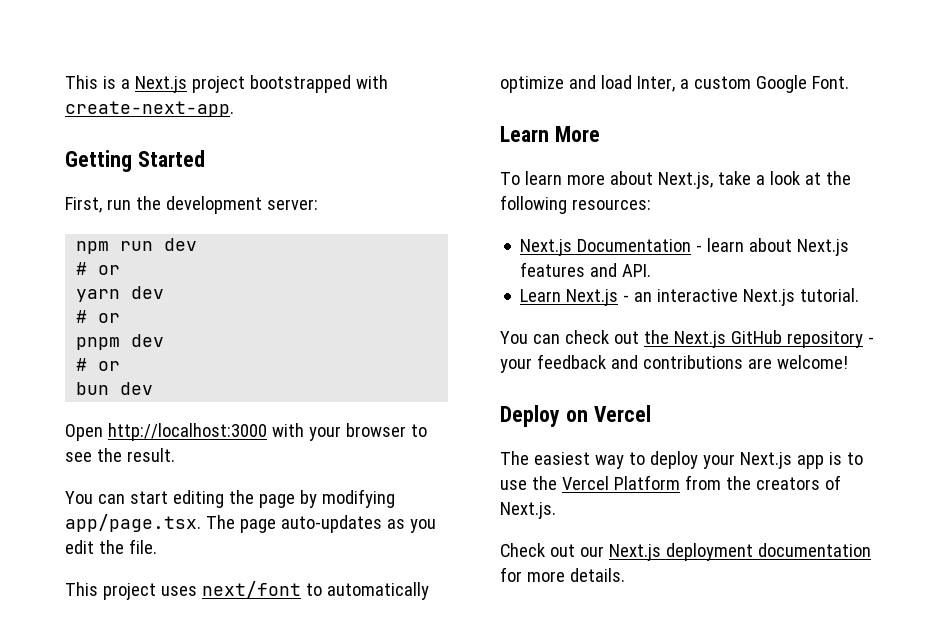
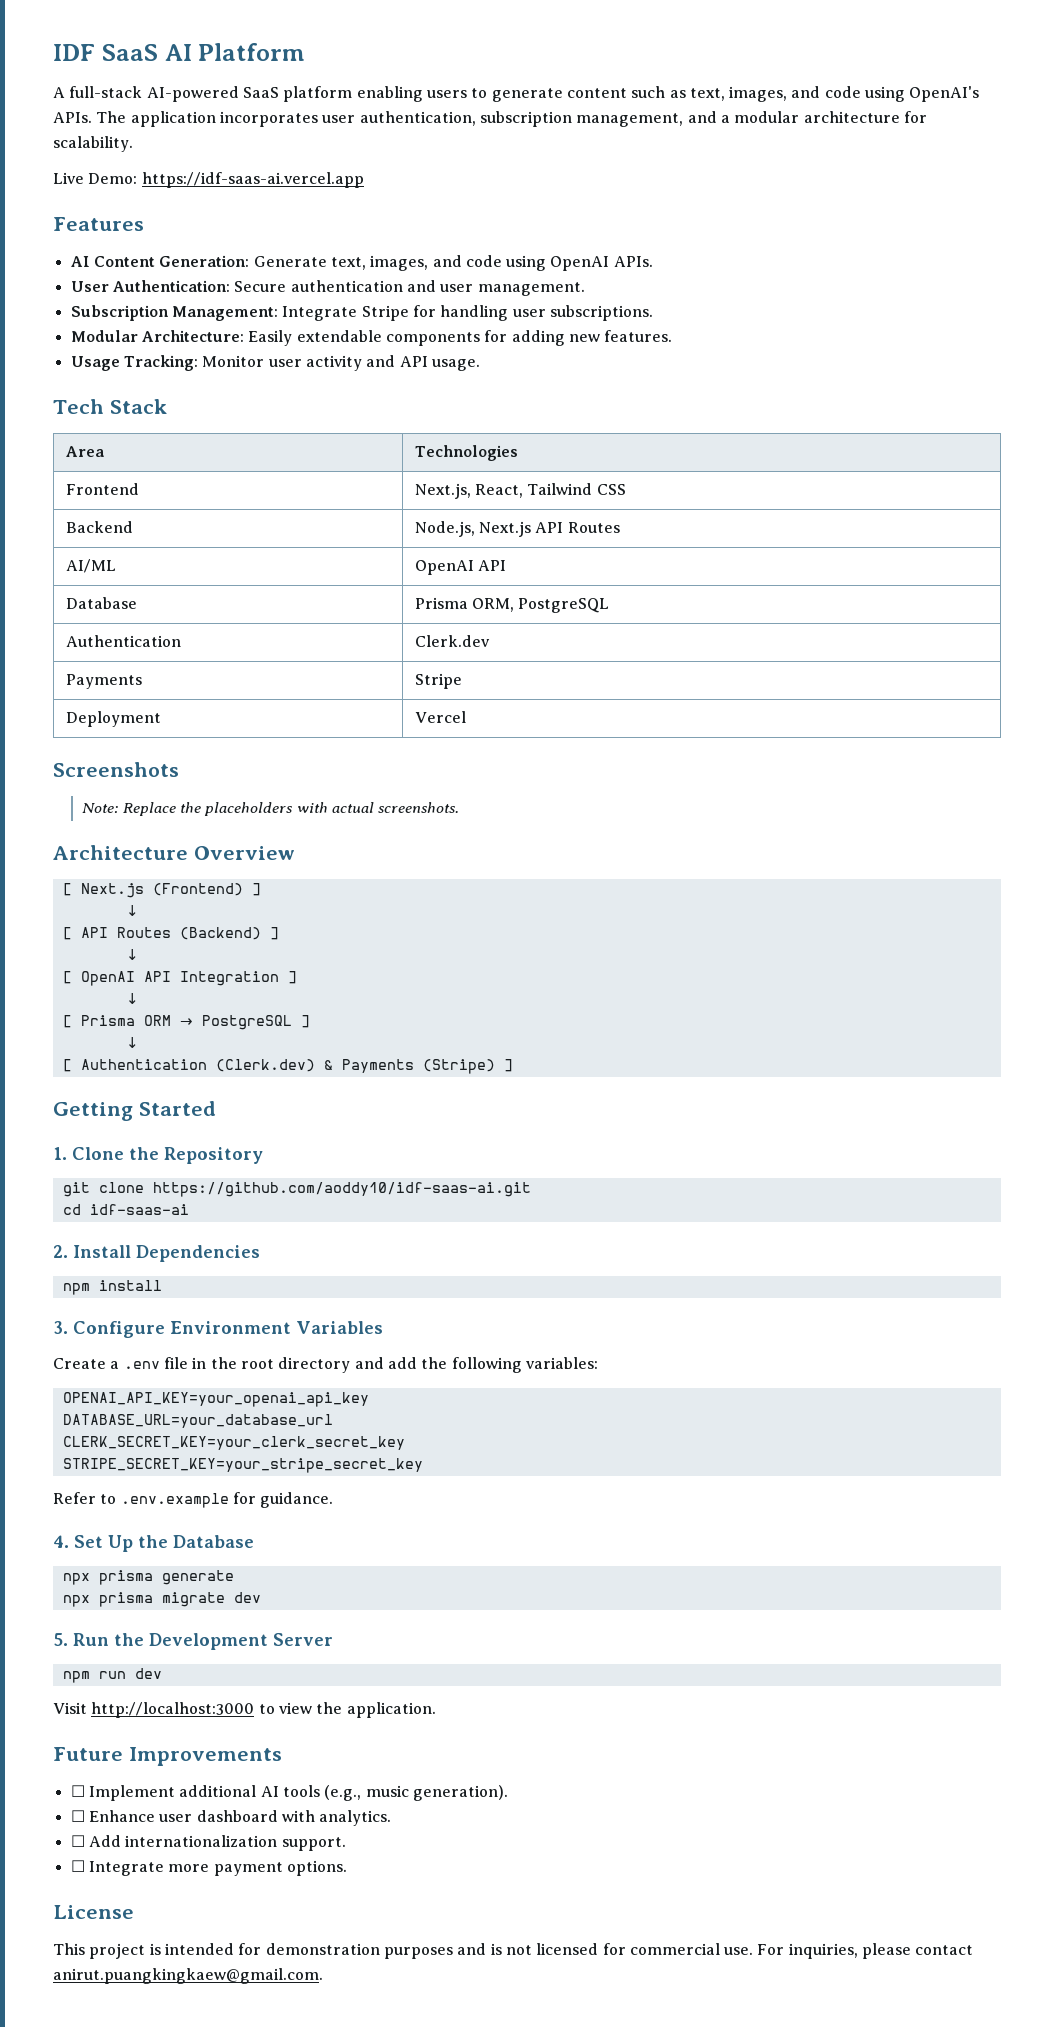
[65,75,388,93] [65,101,234,117] [65,150,205,172] [65,196,318,214] [76,238,198,254] [76,262,121,275] [76,286,165,302] [76,310,121,323] [76,334,165,350] [76,358,121,371] [76,382,154,395] [65,423,427,441] [65,448,175,462] [65,489,395,508] [65,514,436,533] [65,539,157,554] [65,581,429,600] [500,75,849,93] [500,126,600,142] [500,171,851,189] [500,195,651,214] [520,238,850,256] [520,262,652,277] [520,288,860,306] [500,330,874,348] [500,354,848,373] [500,405,651,427] [500,451,863,469] [500,475,841,490] [500,502,556,519] [500,543,871,561] [500,567,625,582] This is a Next.js project bootstrapped with create-next-app. // Getting Started // First, run the development server: // npm run dev // # or // yarn dev // # or // pnpm dev // # or // bun dev // Open http://localhost:3000 with your browser to see the result. // You can start editing the page by modifying app/page.tsx. The page auto-updates as you edit the file. // This project uses next/font to automatically optimize and load Inter, a custom Google Font. // Learn More // To learn more about Next.js, take a look at the following resources: // Next.js Documentation - learn about Next.js features and API. // Learn Next.js - an interactive Next.js tutorial. // You can check out the Next.js GitHub repository - your feedback and contributions are welcome! // Deploy on Vercel // The easiest way to deploy your Next.js app is to use the Vercel Platform from the creators of Next.js. // Check out our Next.js deployment documentation for more details. -> [53,43,306,61] [53,86,980,102] [53,111,927,127] [53,136,133,152] [53,172,364,188] [53,217,144,231] [70,255,653,271] [70,280,585,296] [70,305,653,321] [70,330,673,346] [70,355,480,371] [53,399,167,414] [65,446,105,457] [414,445,518,461] [65,483,139,495] [414,483,626,499] [65,521,133,533] [414,521,620,537] [65,559,116,573] [414,560,506,575] [65,597,137,609] [414,597,610,613] [65,635,181,647] [414,635,490,647] [65,674,142,689] [414,673,462,689] [65,711,161,727] [414,711,466,723] [53,762,179,777] [82,802,460,816] [53,845,295,860] [62,883,261,898] [125,905,139,916] [62,927,279,940] [125,949,139,960] [62,971,297,986] [125,993,139,1004] [62,1015,310,1030] [125,1037,139,1048] [62,1059,513,1074] [53,1101,216,1121] [53,1147,263,1164] [62,1182,531,1197] [62,1204,189,1215] [53,1245,260,1262] [62,1280,162,1295] [53,1321,383,1338] [53,1357,598,1373] [62,1392,369,1407] [62,1414,333,1428] [62,1436,405,1450] [62,1458,423,1473] [53,1492,334,1508] [53,1535,254,1552] [62,1570,234,1585] [62,1592,261,1607] [53,1633,333,1650] [62,1668,162,1683] [53,1702,436,1718] [53,1747,282,1766] [70,1785,508,1801] [70,1810,392,1826] [70,1835,346,1851] [70,1860,347,1876] [53,1905,134,1919] [53,1943,974,1959] [53,1968,323,1984] IDF SaaS AI Platform // A full-stack AI-powered SaaS platform enabling users to generate content such as text, images, and code using OpenAI's APIs. The application incorporates user authentication, subscription management, and a modular architecture for scalability. // Live Demo: https://idf-saas-ai.vercel.app // Features // AI Content Generation: Generate text, images, and code using OpenAI APIs. // User Authentication: Secure authentication and user management. // Subscription Management: Integrate Stripe for handling user subscriptions. // Modular Architecture: Easily extendable components for adding new features. // Usage Tracking: Monitor user activity and API usage. // Tech Stack // Area | Technologies // Frontend | Next.js, React, Tailwind CSS // Backend | Node.js, Next.js API Routes // AI/ML | OpenAI API // Database | Prisma ORM, PostgreSQL // Authentication | Clerk.dev // Payments | Stripe // Deployment | Vercel // Screenshots // Note: Replace the placeholders with actual screenshots. // Architecture Overview // [ Next.js (Frontend) ] // ↓ // [ API Routes (Backend) ] // ↓ // [ OpenAI API Integration ] // ↓ // [ Prisma ORM → PostgreSQL ] // ↓ // [ Authentication (Clerk.dev) & Payments (Stripe) ] // Getting Started // 1. Clone the Repository // git clone https://github.com/aoddy10/idf-saas-ai.git // cd idf-saas-ai // 2. Install Dependencies // npm install // 3. Configure Environment Variables // Create a .env file in the root directory and add the following variables: // OPENAI_API_KEY=your_openai_api_key // DATABASE_URL=your_database_url // CLERK_SECRET_KEY=your_clerk_secret_key // STRIPE_SECRET_KEY=your_stripe_secret_key // Refer to .env.example for guidance. // 4. Set Up the Database // npx prisma generate // npx prisma migrate dev // 5. Run the Development Server // npm run dev // Visit http://localhost:3000 to view the application. // Future Improvements // ☐ Implement additional AI tools (e.g., music generation). // ☐ Enhance user dashboard with analytics. // ☐ Add internationalization support. // ☐ Integrate more payment options. // License // This project is intended for demonstration purposes and is not licensed for commercial use. For inquiries, please contact anirut.puangkingkaew@gmail.com.

